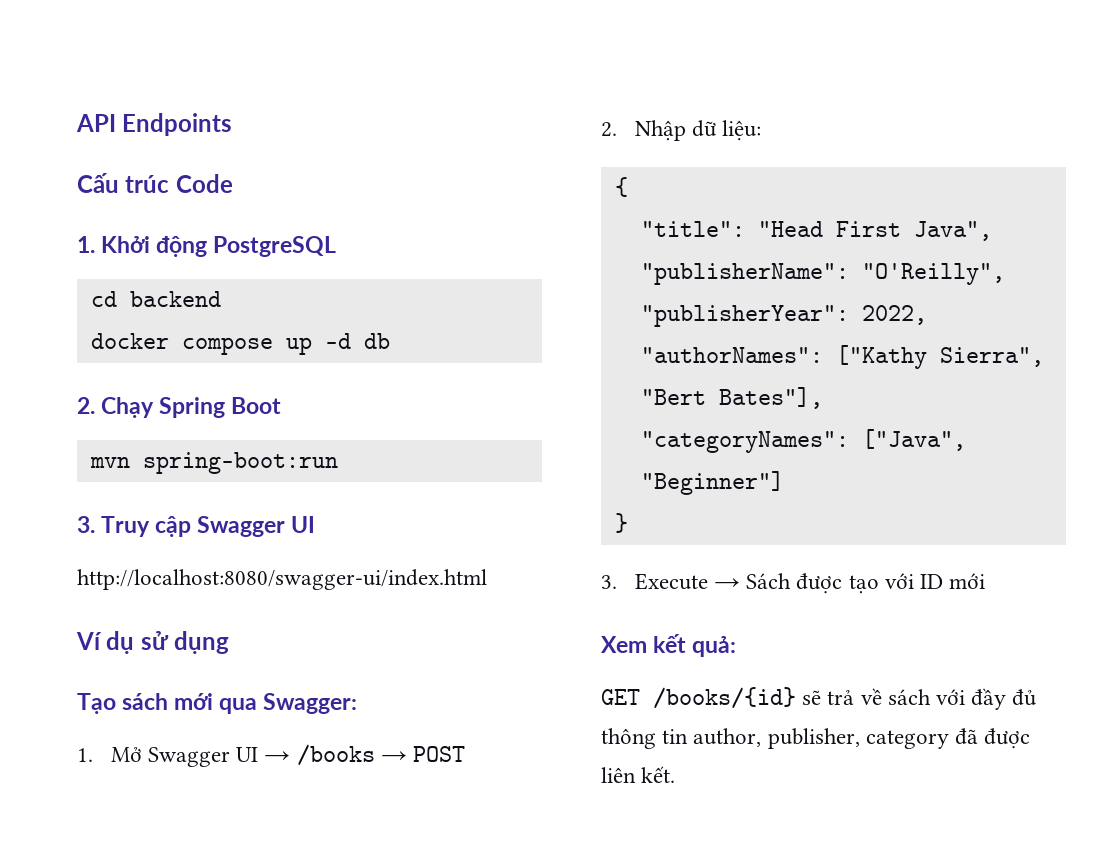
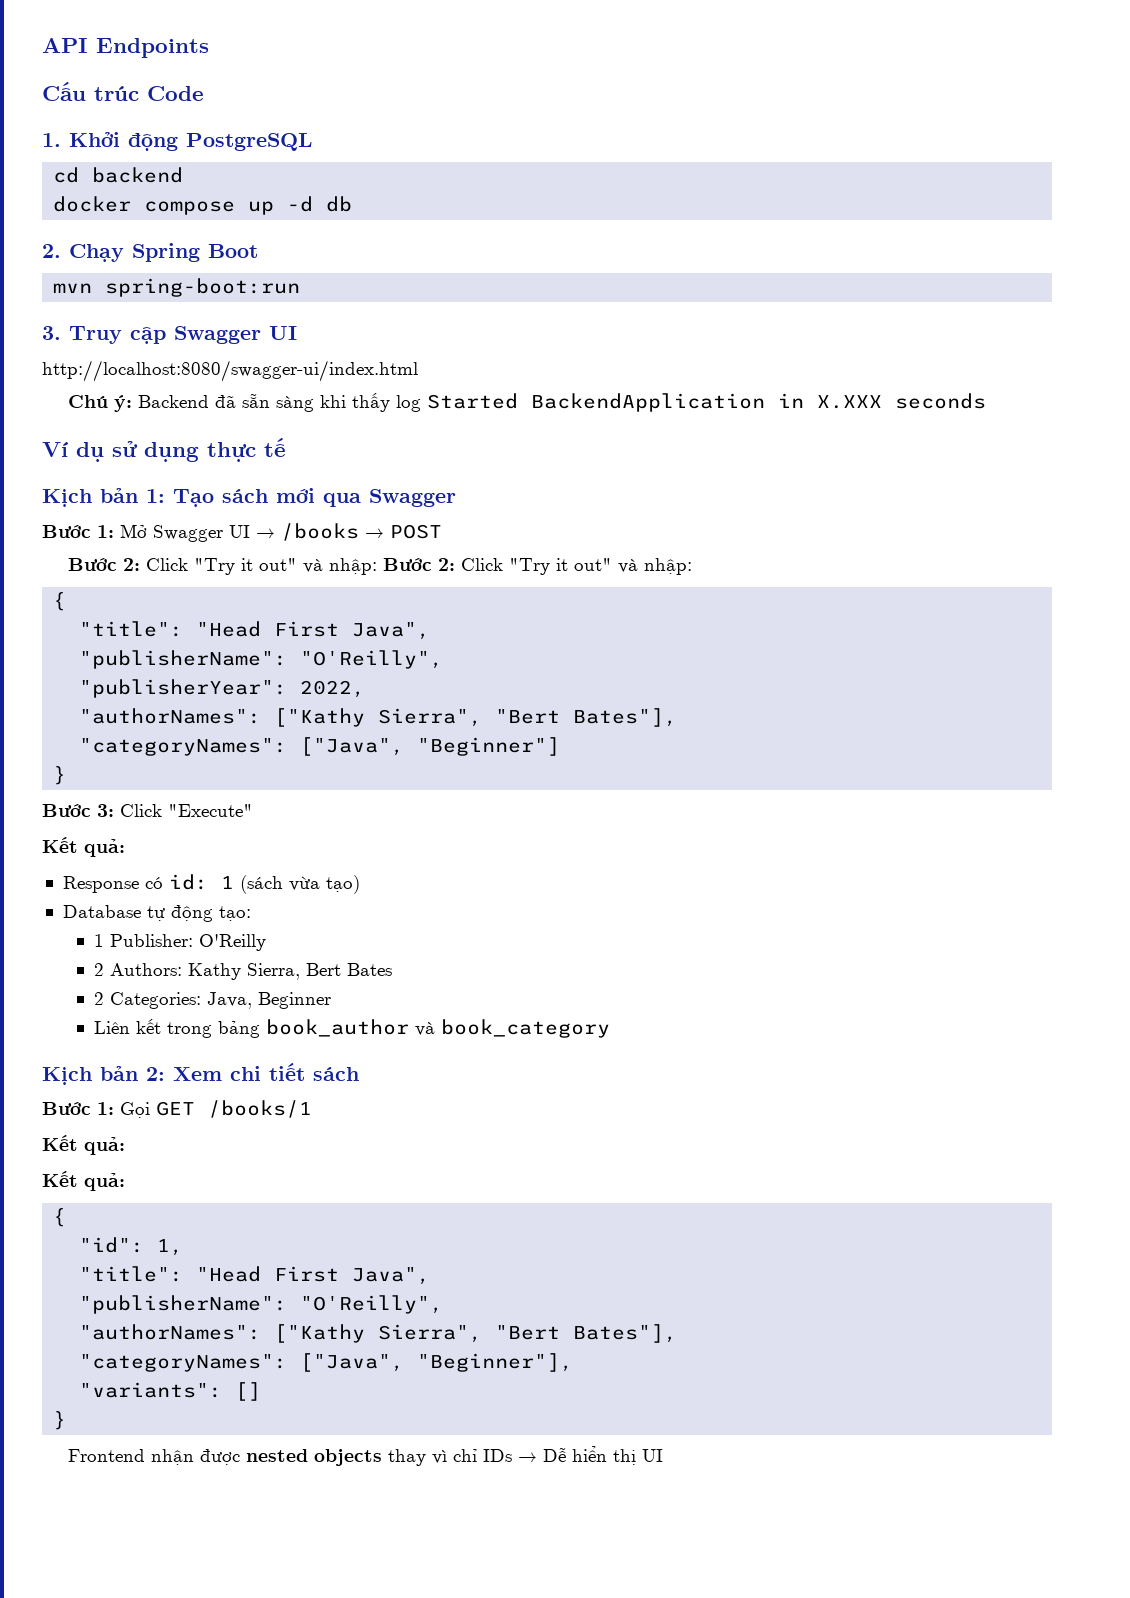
(487, 579) none -> [67,392,986,412] // Chú ý: Backend đã sẵn sàng khi thấy log Started BackendApplication in X.XXX seconds
(230, 642) // -> [207,438,286,462] [42,488,165,507] thực tế // Kịch bản 1:
[263,693,358,714] [77,748,93,762] Swagger: // 1. -> [369,489,456,507] [42,525,114,538] Swagger // Bước 1:
[601,120,762,141] 2. Nhập dữ liệu: -> [67,558,692,575] Bước 2: Click "Try it out" và nhập: Bước 2: Click "Try it out" và nhập:
[601,573,986,594] [601,634,737,657] [601,687,1037,710] [601,728,1031,749] [601,766,676,783] 3. Execute → Sách được tạo với ID mới // Xem kết quả: // GET /books/{id} sẽ trả về sách với đầy đủ thông tin author, publisher, category đã được liên kết. -> [42,804,253,817] [42,837,125,857] [62,874,360,894] [62,905,251,922] [94,934,267,951] [94,963,393,980] [94,992,332,1009] [94,1018,611,1038] [42,1063,359,1085] [42,1100,312,1118] [42,1135,125,1155] [42,1171,125,1191] [53,1208,67,1227] [79,1237,184,1256] [79,1266,431,1285] [79,1295,444,1314] [79,1324,678,1343] [79,1353,574,1372] [79,1382,262,1401] [53,1411,67,1430] [67,1446,663,1466] Bước 3: Click "Execute" // Kết quả: // Response có id: 1 (sách vừa tạo) // Database tự động tạo: // 1 Publisher: O'Reilly // 2 Authors: Kathy Sierra, Bert Bates // 2 Categories: Java, Beginner // Liên kết trong bảng book_author và book_category // Kịch bản 2: Xem chi tiết sách // Bước 1: Gọi GET /books/1 // Kết quả: // Kết quả: // { // "id": 1, // "title": "Head First Java", // "publisherName": "O'Reilly", // "authorNames": ["Kathy Sierra", "Bert Bates"], // "categoryNames": ["Java", "Beginner"], // "variants": [] // } // Frontend nhận được nested objects thay vì chỉ IDs → Dễ hiển thị UI

